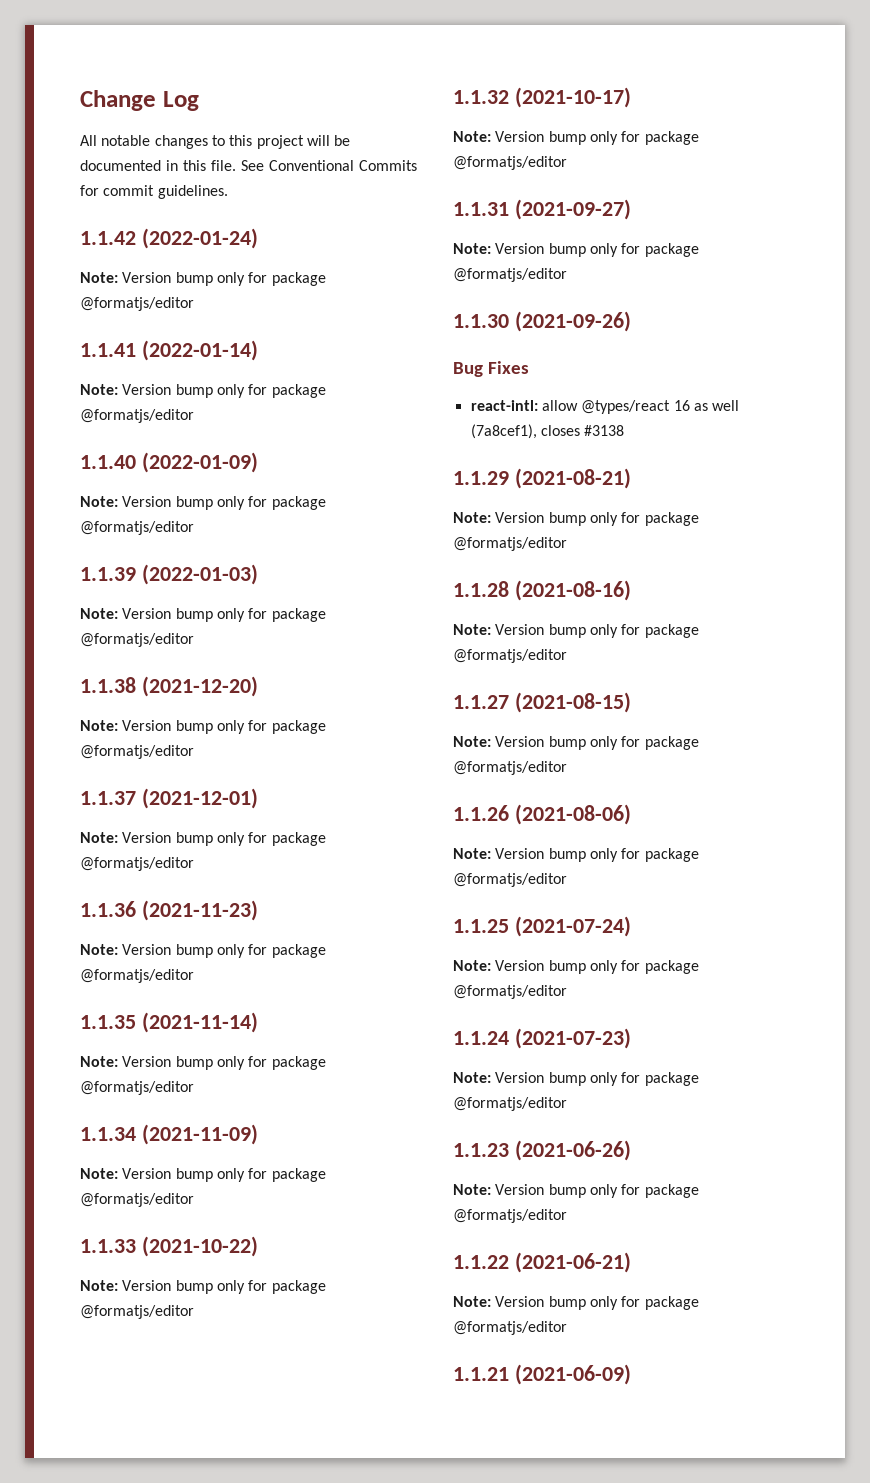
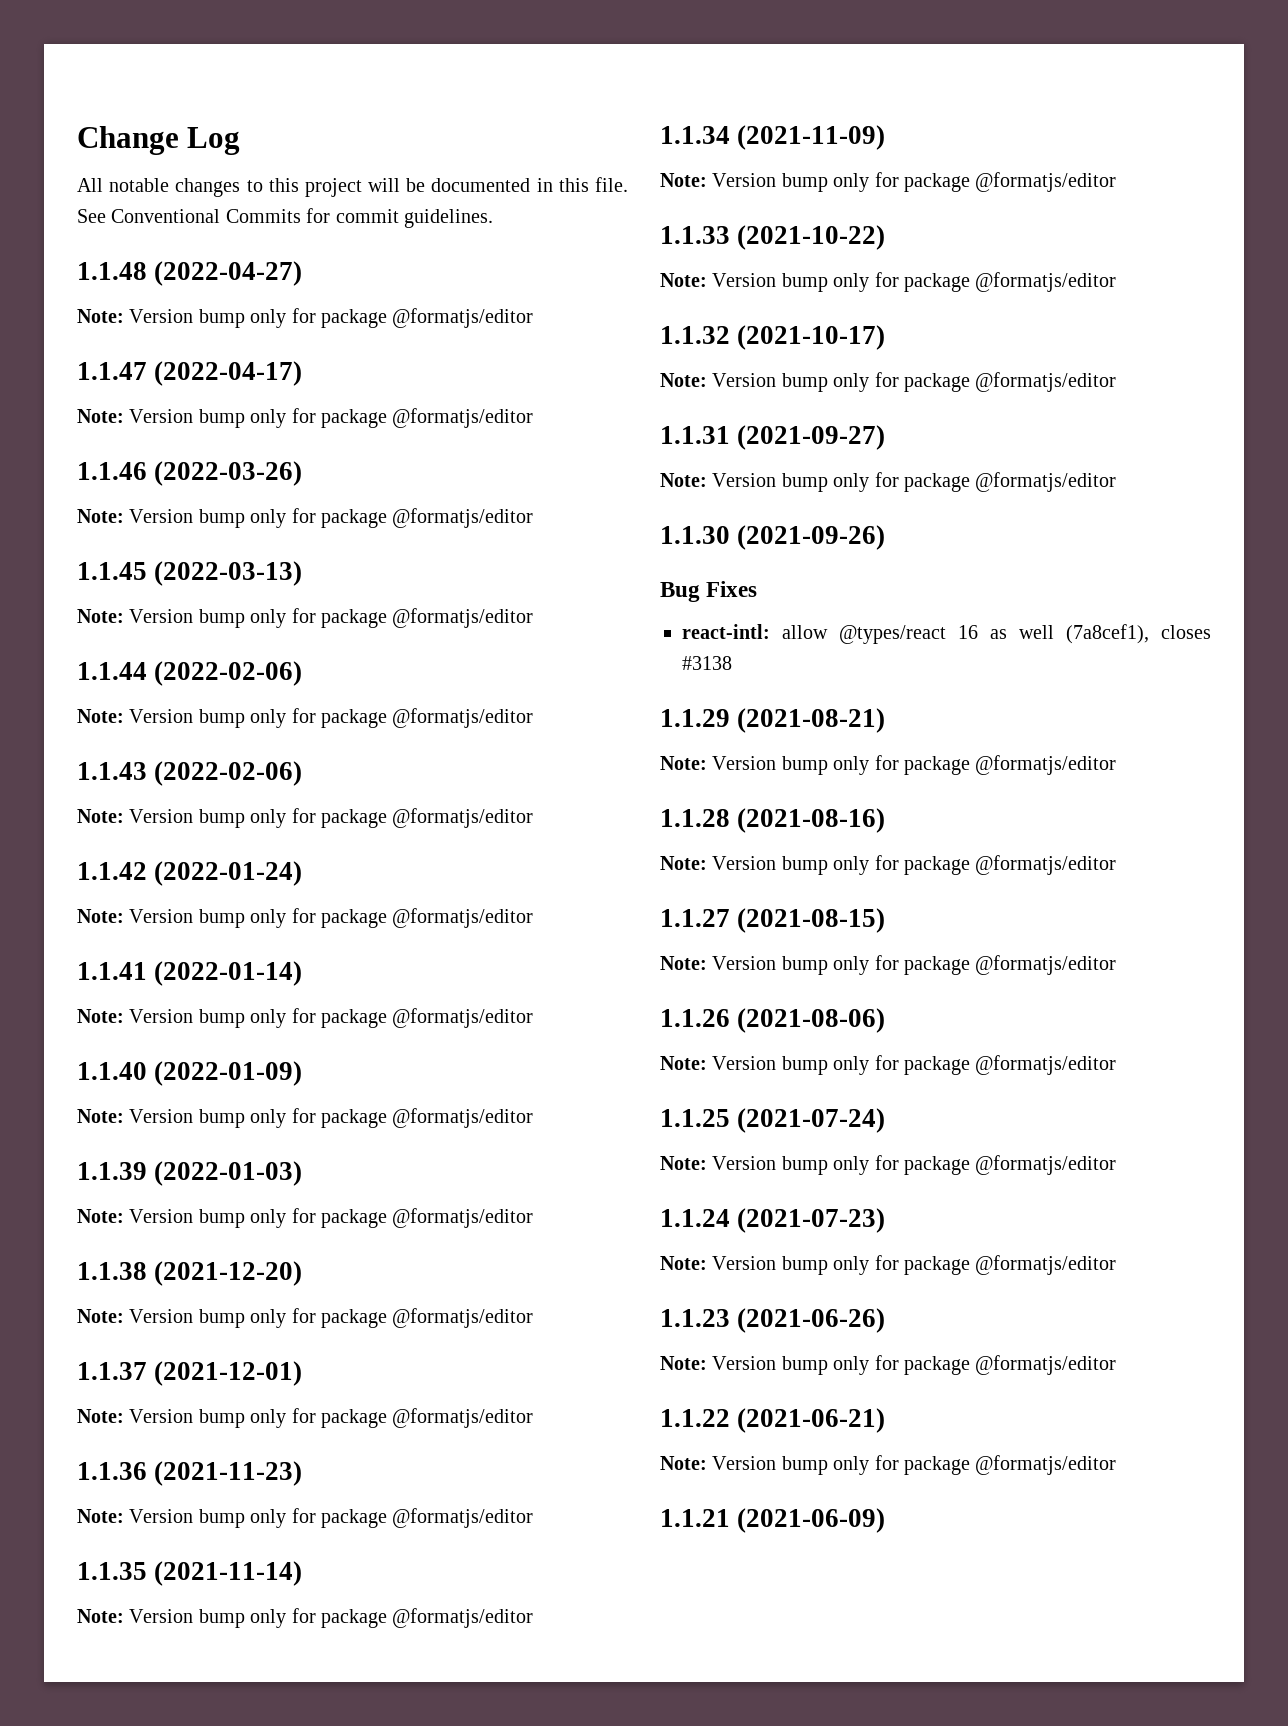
(228, 192) none -> [77,261,303,286] [77,308,534,328] [77,361,303,386] [77,408,534,428] [77,461,303,486] [77,508,534,528] [77,561,303,586] [77,608,534,628] [77,661,303,686] [77,708,534,728] [77,761,303,786] [77,808,534,828] // 1.1.48 (2022-04-27) // Note: Version bump only for package @formatjs/editor // 1.1.47 (2022-04-17) // Note: Version bump only for package @formatjs/editor // 1.1.46 (2022-03-26) // Note: Version bump only for package @formatjs/editor // 1.1.45 (2022-03-13) // Note: Version bump only for package @formatjs/editor // 1.1.44 (2022-02-06) // Note: Version bump only for package @formatjs/editor // 1.1.43 (2022-02-06) // Note: Version bump only for package @formatjs/editor

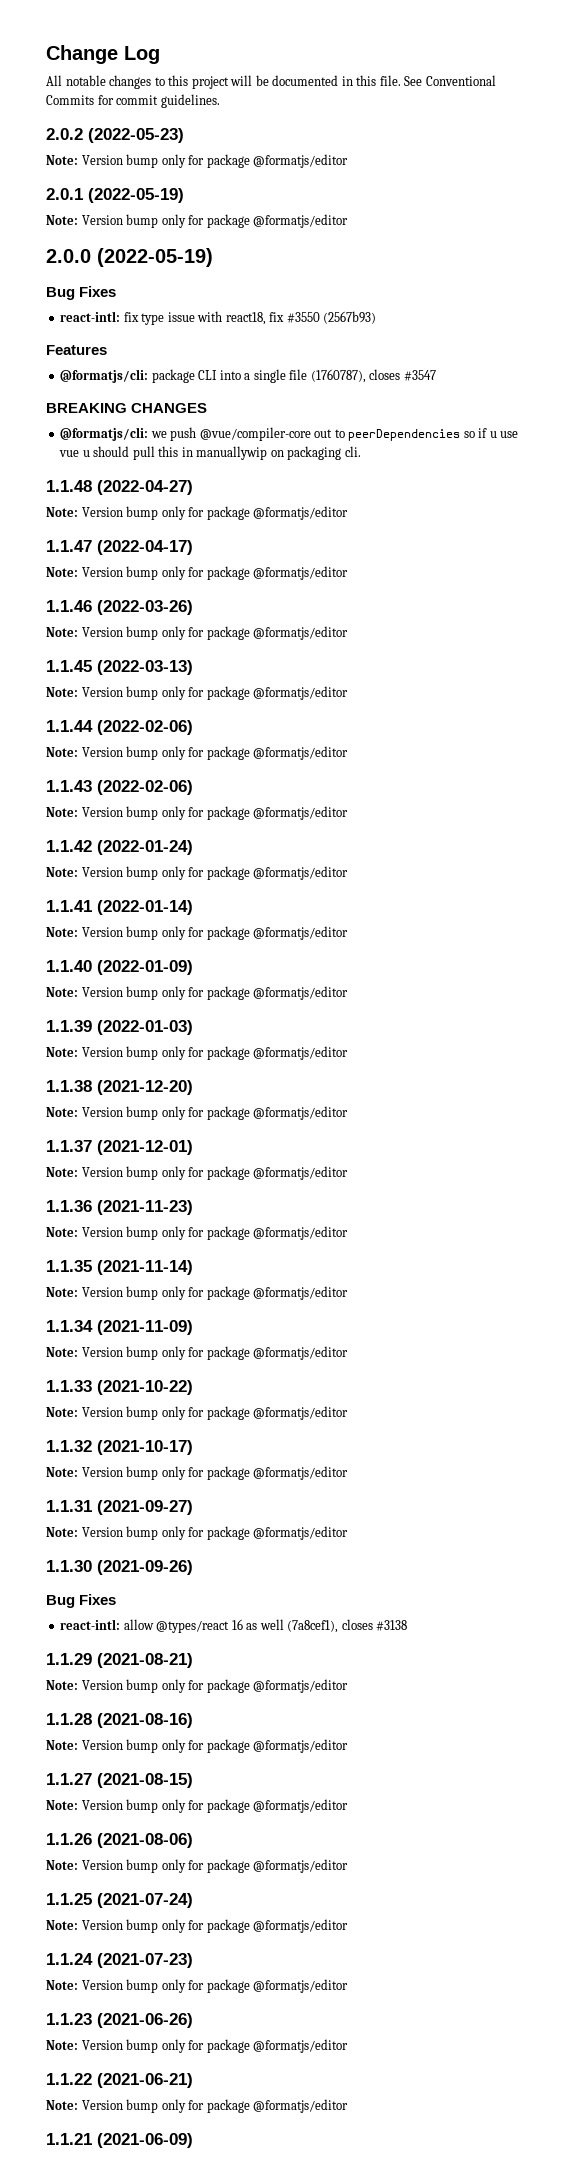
(493, 218) none -> [46,128,184,143] [46,154,349,168] [46,188,184,203] [46,214,349,228] [46,248,213,267] [46,286,117,300] [60,311,377,325] [46,345,107,355] [60,369,436,383] [46,403,208,413] [60,427,519,441] [59,446,361,460] // 2.0.2 (2022-05-23) // Note: Version bump only for package @formatjs/editor // 2.0.1 (2022-05-19) // Note: Version bump only for package @formatjs/editor // 2.0.0 (2022-05-19) // Bug Fixes // react-intl: fix type issue with react18, fix #3550 (2567b93) // Features // @formatjs/cli: package CLI into a single file (1760787), closes #3547 // BREAKING CHANGES // @formatjs/cli: we push @vue/compiler-core out to peerDependencies so if u use vue u should pull this in manuallywip on packaging cli.

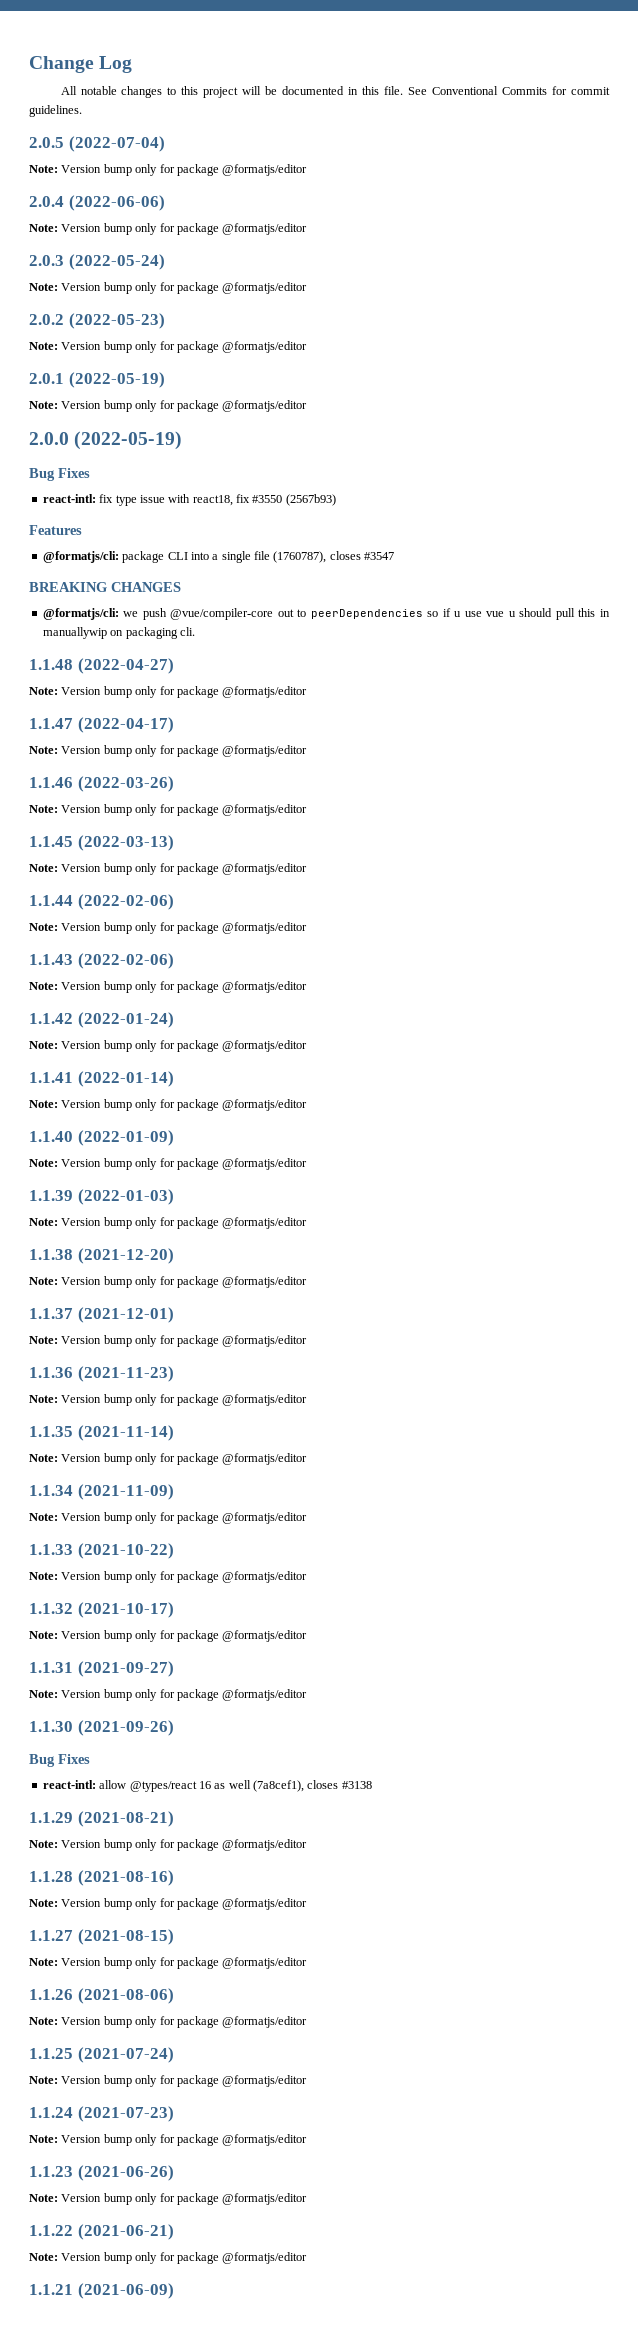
(220, 101) none -> [29,136,165,152] [29,164,308,176] [29,195,165,211] [29,223,308,235] [29,254,165,270] [29,282,308,294] // 2.0.5 (2022-07-04) // Note: Version bump only for package @formatjs/editor // 2.0.4 (2022-06-06) // Note: Version bump only for package @formatjs/editor // 2.0.3 (2022-05-24) // Note: Version bump only for package @formatjs/editor

